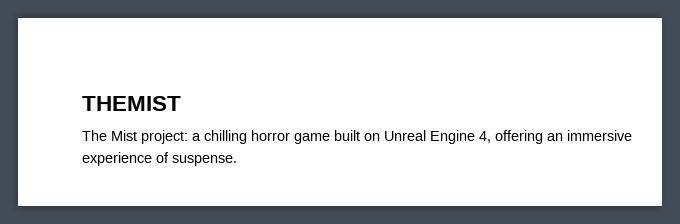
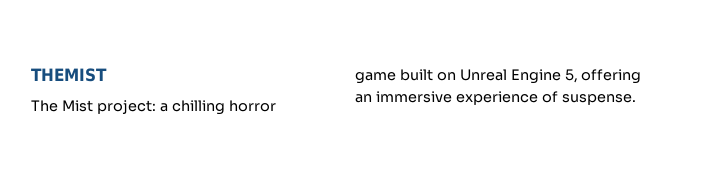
[479,131,491,143] 4, -> [564,69,578,83] 5,

